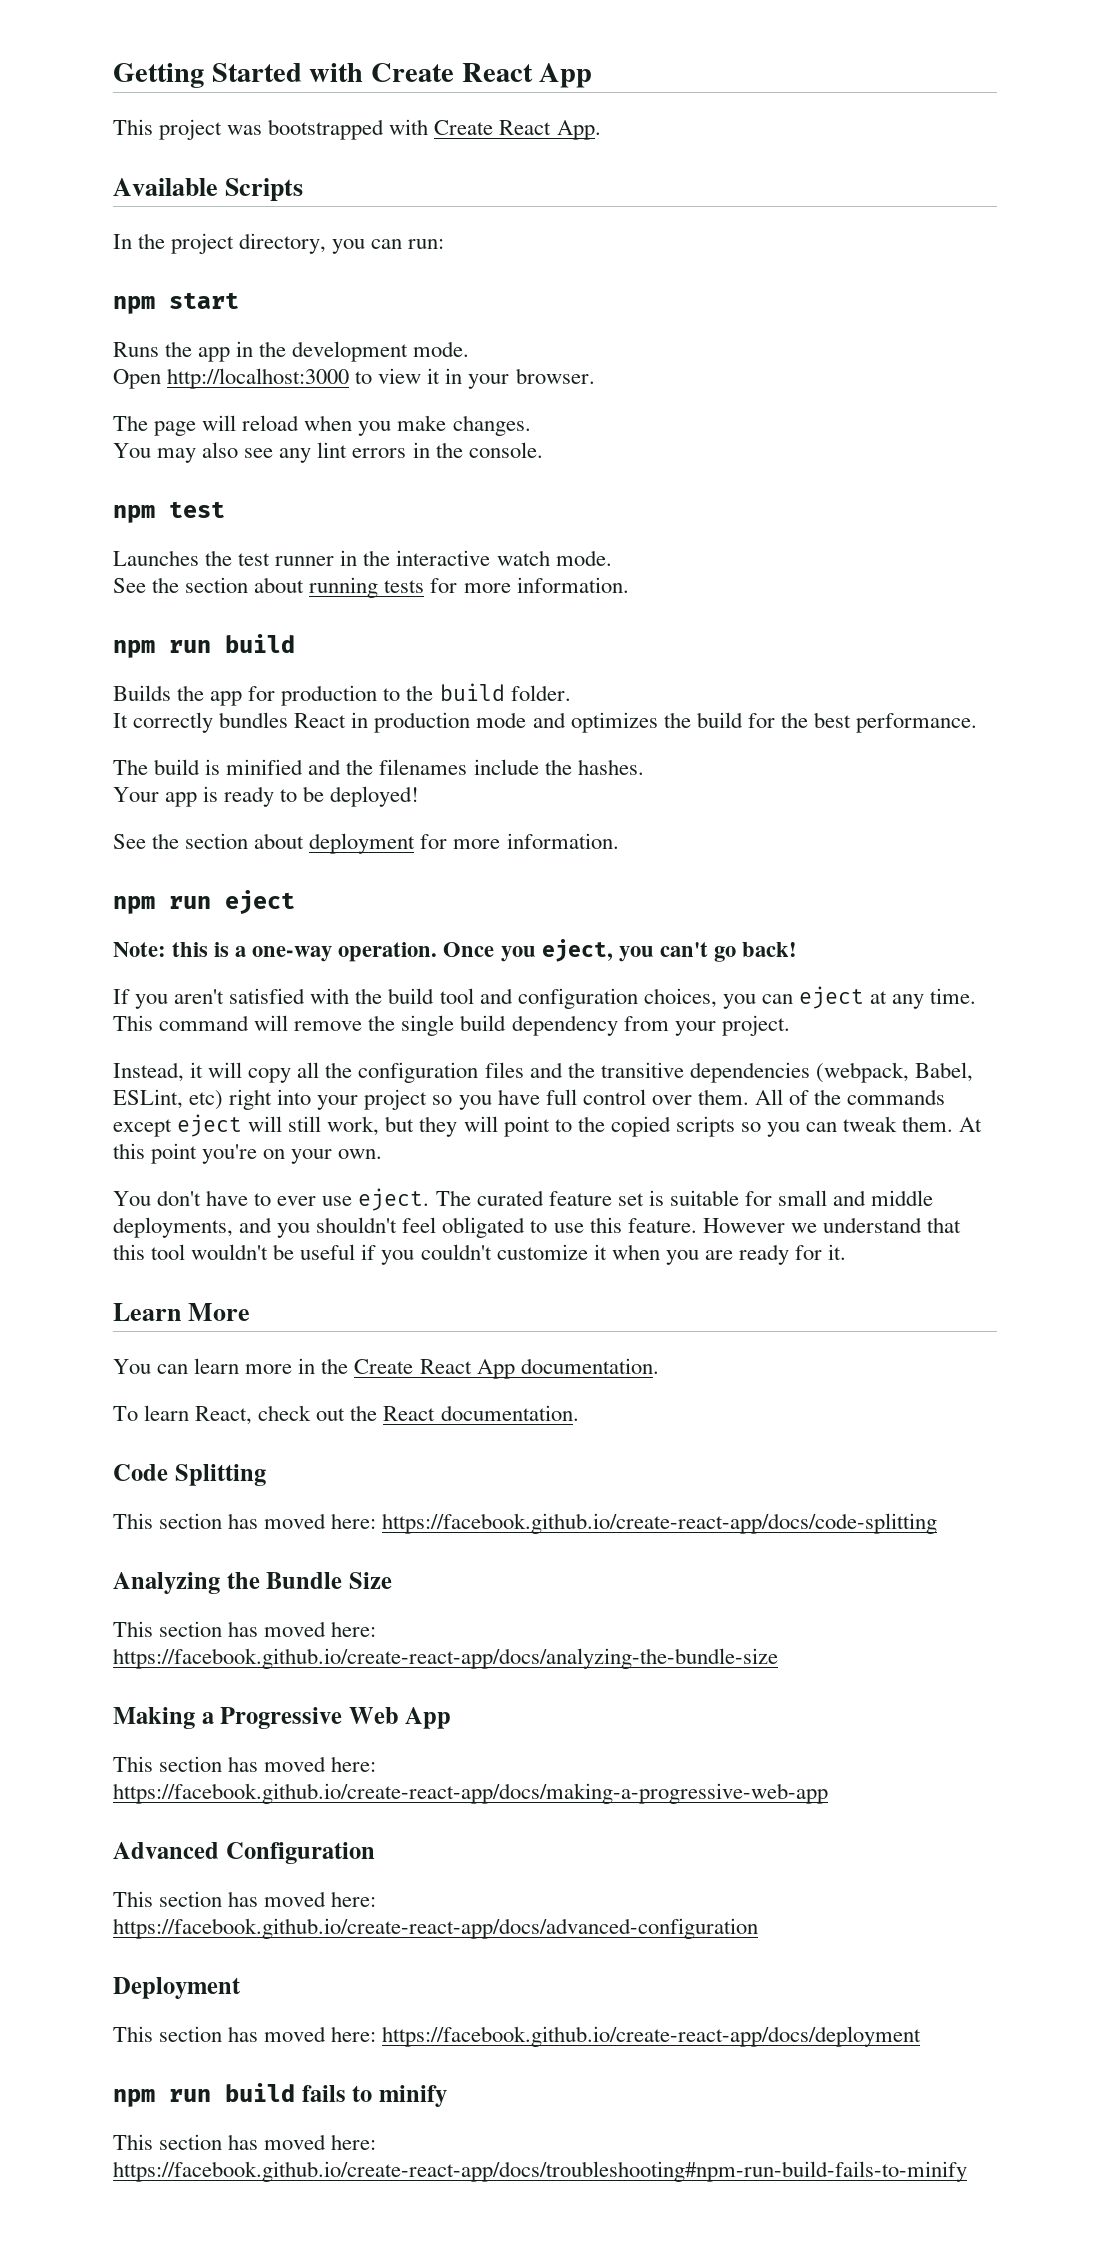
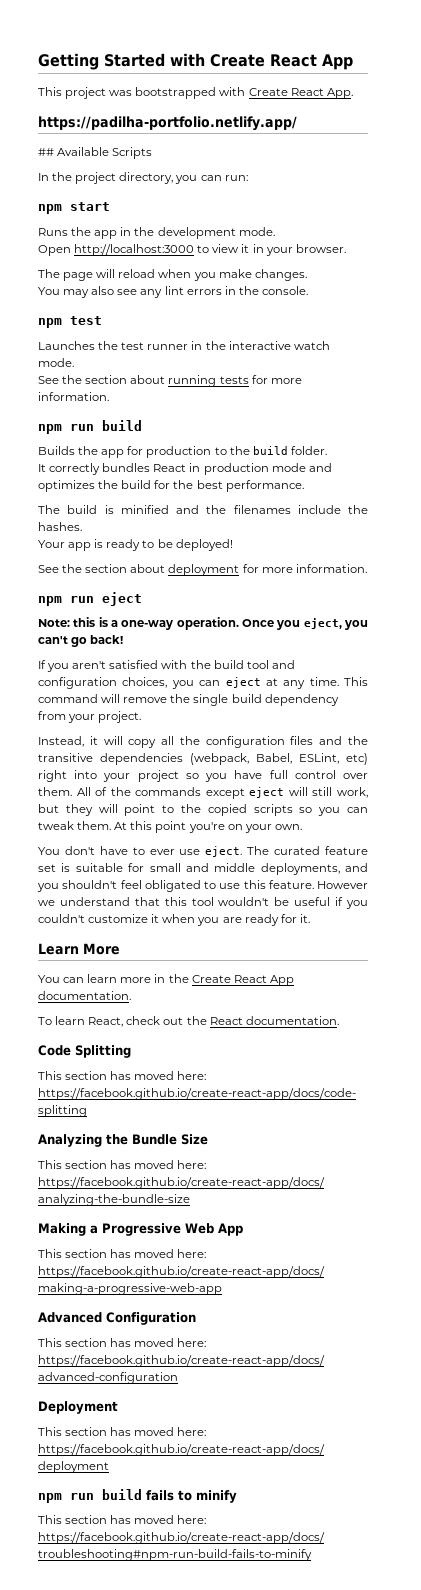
(601, 130) none -> [38,116,297,131] [38,148,54,156] https://padilha-portfolio.netlify.app/ // ##

